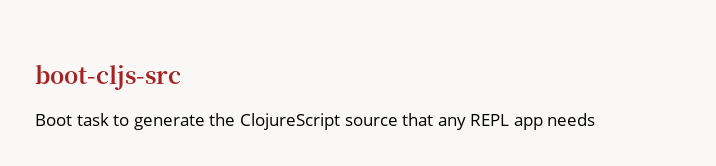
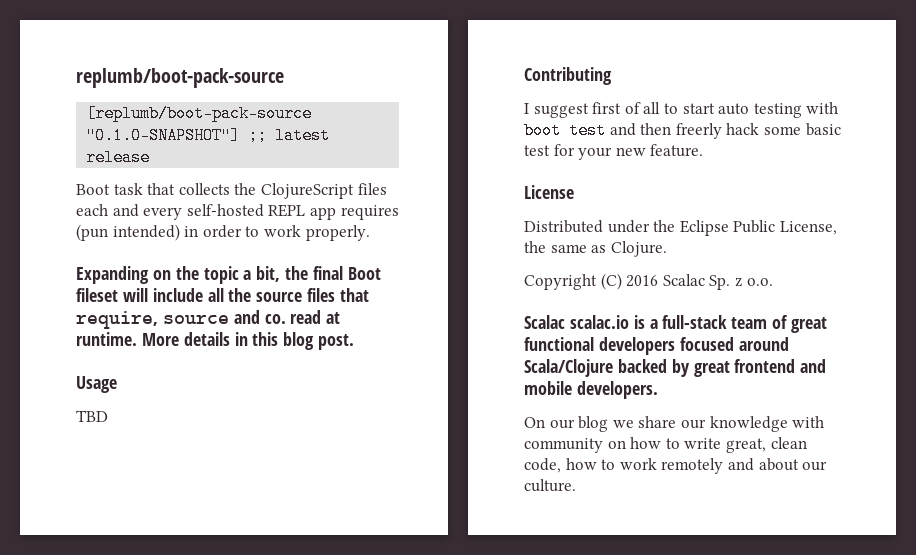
[35,64,181,90] [35,113,596,130] boot-cljs-src // Boot task to generate the ClojureScript source that any REPL app needs -> [76,68,284,88] [86,105,313,122] [86,127,331,144] [86,149,151,166] [76,183,387,199] [76,204,399,220] [76,224,370,241] [76,266,381,284] [76,288,370,302] [76,310,341,329] [76,332,355,350] [76,376,117,393] [76,410,108,422] [524,67,612,85] [524,102,839,118] [524,122,841,139] [524,144,704,160] [524,185,574,199] [524,220,837,236] [524,241,667,257] [524,273,773,290] [524,315,828,333] [524,337,789,355] [524,359,827,377] [524,381,658,399] [524,416,825,432] [524,437,807,453] [524,458,828,474] [524,479,576,492] replumb/boot-pack-source // [replumb/boot-pack-source "0.1.0-SNAPSHOT"] ;; latest release // Boot task that collects the ClojureScript files each and every self-hosted REPL app requires (pun intended) in order to work properly. // Expanding on the topic a bit, the final Boot fileset will include all the source files that require, source and co. read at runtime. More details in this blog post. // Usage // TBD // Contributing // I suggest first of all to start auto testing with boot test and then freerly hack some basic test for your new feature. // License // Distributed under the Eclipse Public License, the same as Clojure. // Copyright (C) 2016 Scalac Sp. z o.o. // Scalac scalac.io is a full-stack team of great functional developers focused around Scala/Clojure backed by great frontend and mobile developers. // On our blog we share our knowledge with community on how to write great, clean code, how to work remotely and about our culture.

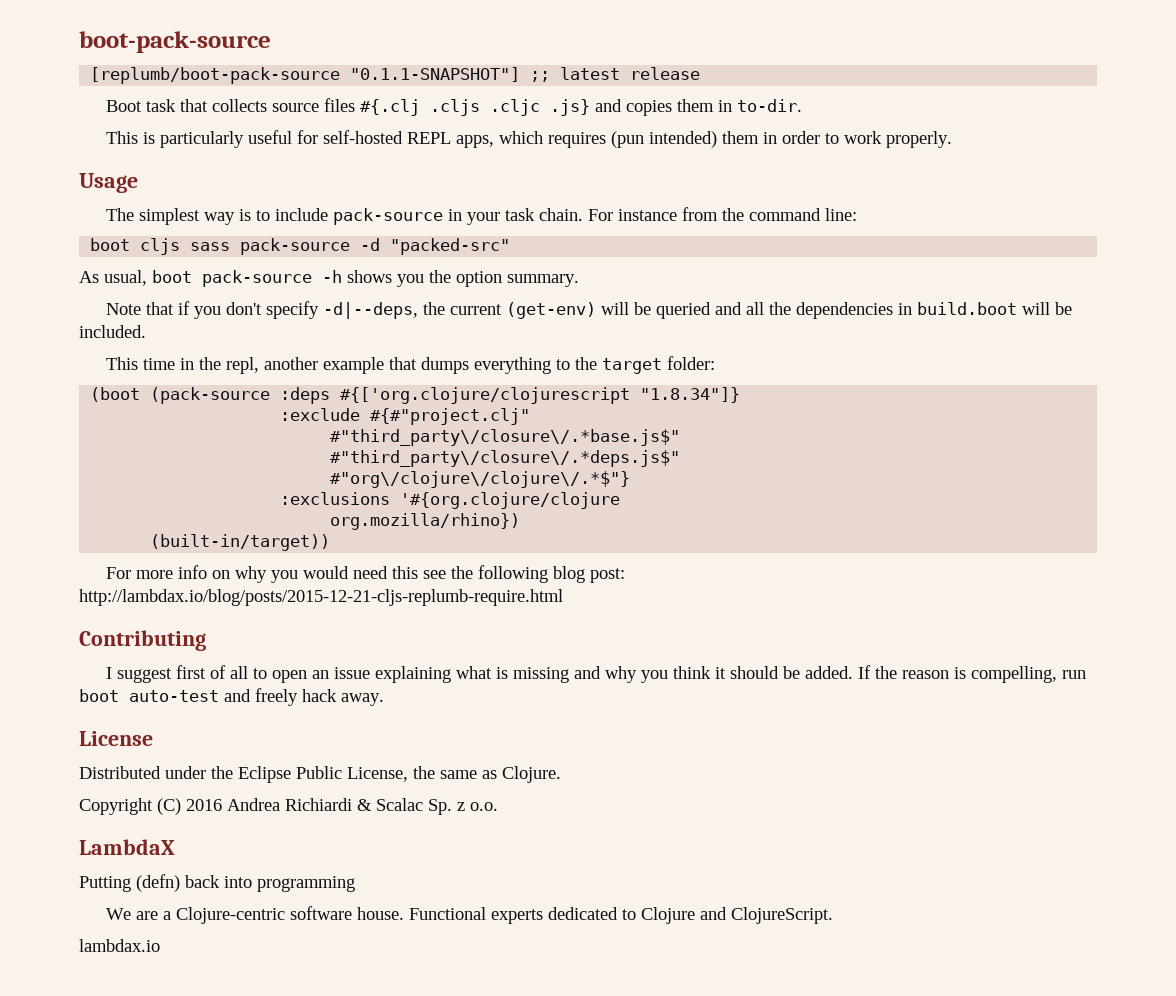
[76,68,284,88] replumb/boot-pack-source -> [79,31,271,53] boot-pack-source
[86,127,241,144] "0.1.0-SNAPSHOT"] -> [350,67,521,82] "0.1.1-SNAPSHOT"]
[234,183,387,199] [76,204,336,220] the ClojureScript files each and every self-hosted REPL app -> [271,98,802,116] [105,130,543,148] source files #{.clj .cljs .cljc .js} and copies them in to-dir. // This is particularly useful for self-hosted REPL apps, which
(180, 232) none -> [721,131,759,144] them
[76,266,381,284] [76,288,370,302] [76,310,341,329] [76,332,355,350] [76,376,117,393] [76,410,108,422] Expanding on the topic a bit, the final Boot fileset will include all the source files that require, source and co. read at runtime. More details in this blog post. // Usage // TBD -> [79,173,138,193] [105,207,857,225] [90,238,511,255] [79,270,579,287] [105,301,1072,319] [79,325,146,338] [105,356,715,374] [90,387,741,404] [280,408,531,425] [330,429,681,446] [330,450,681,467] [330,471,631,488] [280,492,621,509] [330,513,521,530] [150,534,331,551] [105,565,625,583] [79,589,563,606] Usage // The simplest way is to include pack-source in your task chain. For instance from the command line: // boot cljs sass pack-source -d "packed-src" // As usual, boot pack-source -h shows you the option summary. // Note that if you don't specify -d|--deps, the current (get-env) will be queried and all the dependencies in build.boot will be included. // This time in the repl, another example that dumps everything to the target folder: // (boot (pack-source :deps #{['org.clojure/clojurescript "1.8.34"]} // :exclude #{#"project.clj" // #"third_party\/closure\/.*base.js$" // #"third_party\/closure\/.*deps.js$" // #"org\/clojure\/clojure\/.*$"} // :exclusions '#{org.clojure/clojure // org.mozilla/rhino}) // (built-in/target)) // For more info on why you would need this see the following blog post: http://lambdax.io/blog/posts/2015-12-21-cljs-replumb-require.html
[682,102,839,118] [524,122,841,139] [524,144,704,160] start auto testing with boot test and then freerly hack some basic test for your new feature. -> [271,665,1086,683] [79,688,384,706] open an issue explaining what is missing and why you think it should be added. If the reason is compelling, run boot auto-test and freely hack away.
(659, 281) none -> [227,798,372,811] Andrea Richiardi &
[524,315,828,333] [524,337,789,355] [524,359,827,377] [524,381,658,399] [524,416,825,432] [524,437,807,453] [524,458,828,474] [524,479,576,492] Scalac scalac.io is a full-stack team of great functional developers focused around Scala/Clojure backed by great frontend and mobile developers. // On our blog we share our knowledge with community on how to write great, clean code, how to work remotely and about our culture. -> [79,839,175,855] [79,874,355,892] [105,906,833,924] [79,939,160,952] LambdaX // Putting (defn) back into programming // We are a Clojure-centric software house. Functional experts dedicated to Clojure and ClojureScript. // lambdax.io

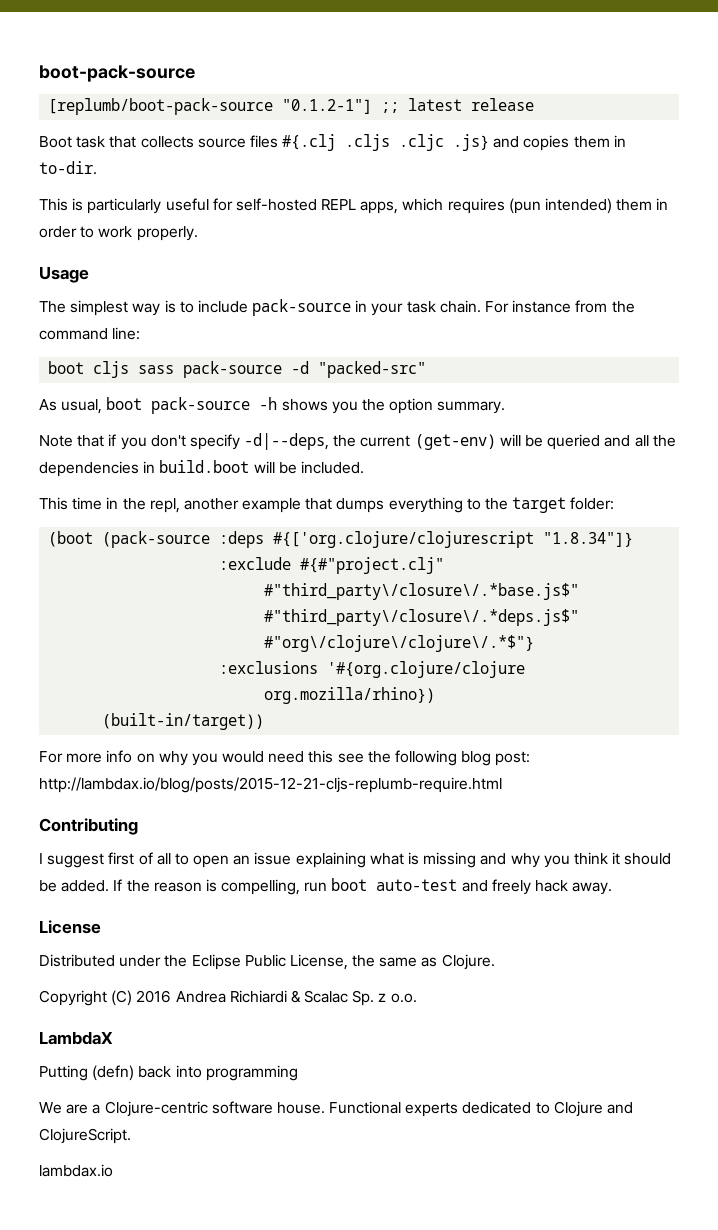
[350,67,521,82] "0.1.1-SNAPSHOT"] -> [282,99,373,114] "0.1.2-1"]

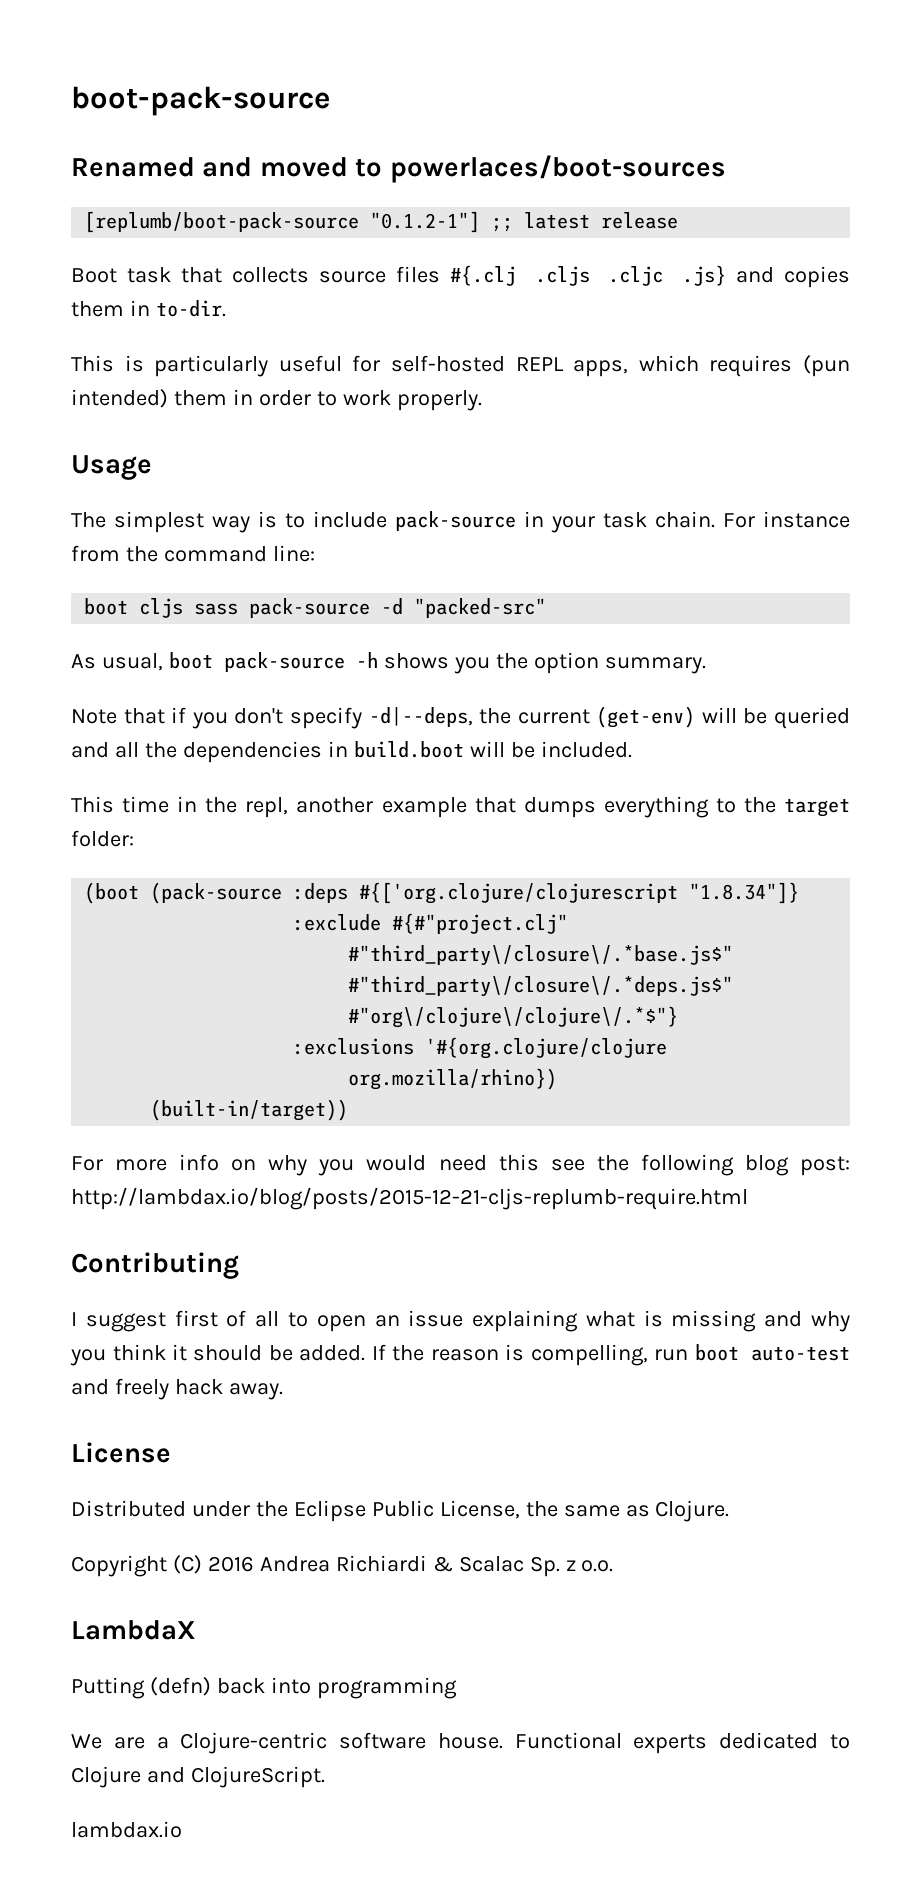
(195, 73) none -> [71,155,726,183] // Renamed and moved to powerlaces/boot-sources

